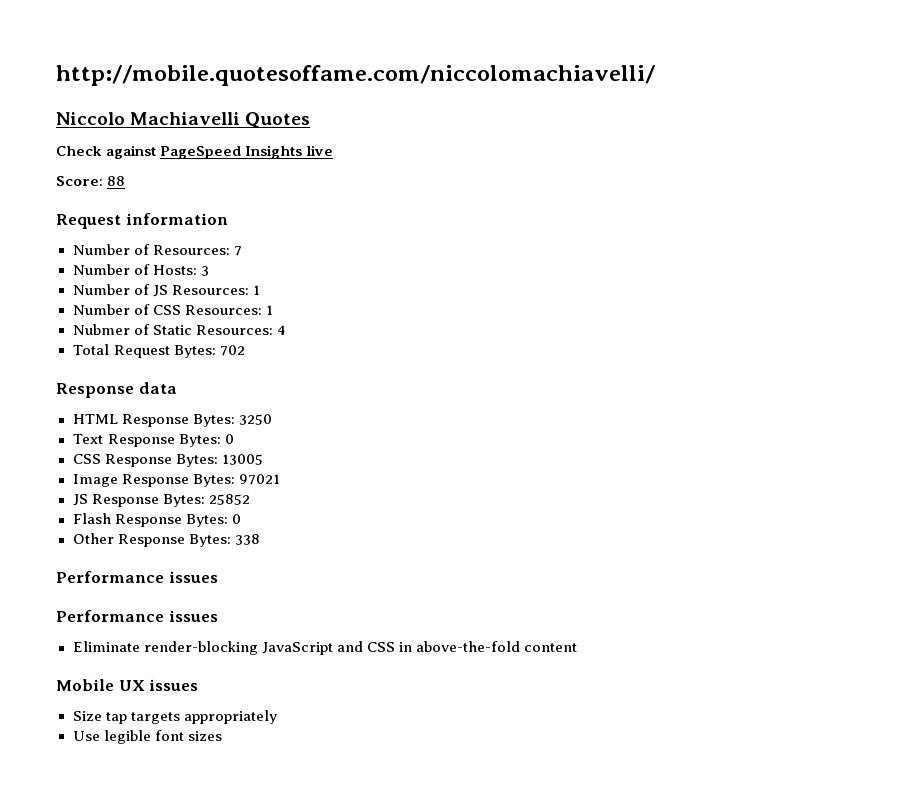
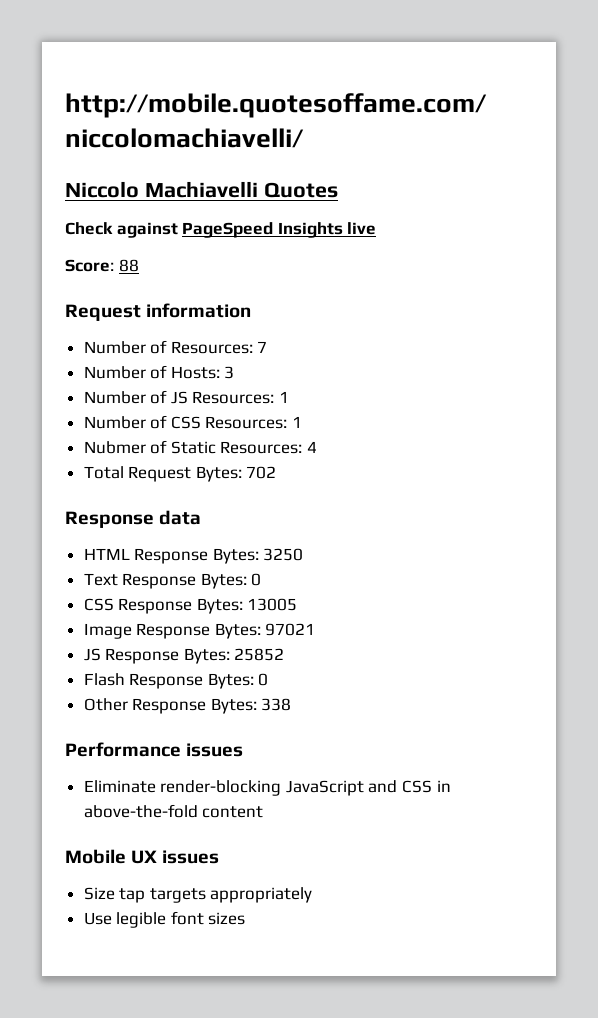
[56,610,218,622] // Performance issues -> (244, 750) none

